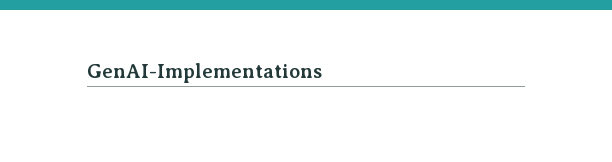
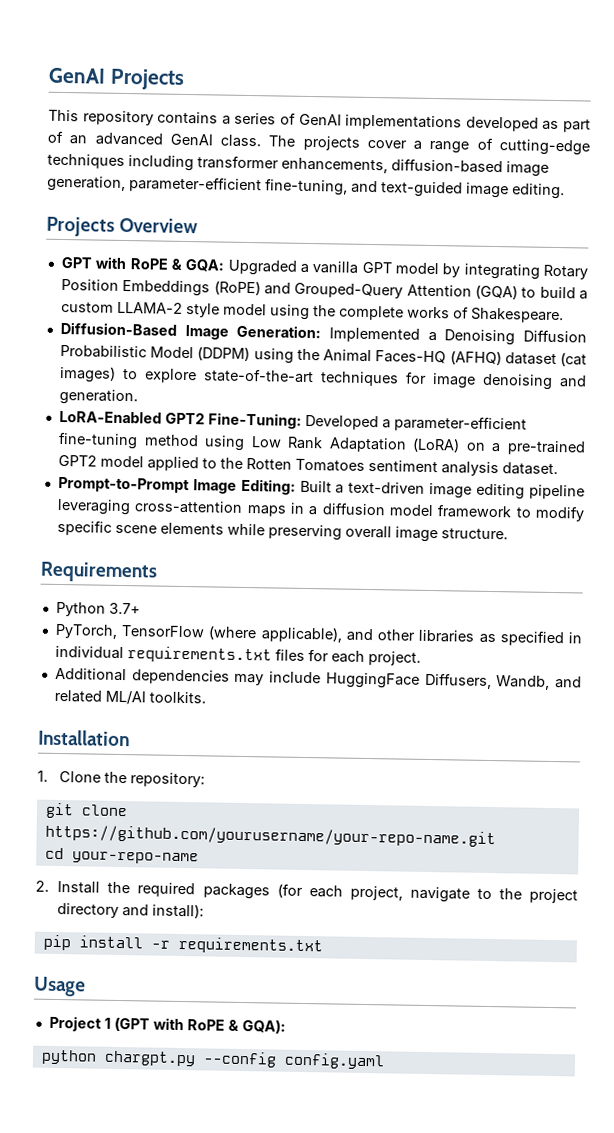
[87,63,322,83] GenAI-Implementations -> [48,67,185,90] [48,109,591,133] [47,130,590,156] [47,153,549,177] [47,175,565,200] [46,216,199,237] [60,256,588,280] [60,278,588,300] [60,301,564,324] [59,321,587,346] [59,344,587,367] [58,365,588,390] [58,388,138,406] [58,410,527,433] [57,431,587,456] [57,454,558,477] [57,476,586,500] [56,498,585,522] [56,519,508,543] [40,561,158,583] [55,601,141,617] [54,623,582,647] [54,645,421,666] [54,667,582,690] [53,689,206,705] [38,729,130,747] [37,770,206,788] [44,802,128,819] [44,824,496,848] [44,847,199,865] [35,880,579,904] [57,902,205,919] [42,934,323,955] [33,976,86,997] [48,1015,286,1034] [40,1049,385,1070] GenAI Projects // This repository contains a series of GenAI implementations developed as part of an advanced GenAI class. The projects cover a range of cutting-edge techniques including transformer enhancements, diffusion-based image generation, parameter-efficient fine-tuning, and text-guided image editing. // Projects Overview // GPT with RoPE & GQA: Upgraded a vanilla GPT model by integrating Rotary Position Embeddings (RoPE) and Grouped-Query Attention (GQA) to build a custom LLAMA-2 style model using the complete works of Shakespeare. // Diffusion-Based Image Generation: Implemented a Denoising Diffusion Probabilistic Model (DDPM) using the Animal Faces-HQ (AFHQ) dataset (cat images) to explore state-of-the-art techniques for image denoising and generation. // LoRA-Enabled GPT2 Fine-Tuning: Developed a parameter-efficient fine-tuning method using Low Rank Adaptation (LoRA) on a pre-trained GPT2 model applied to the Rotten Tomatoes sentiment analysis dataset. // Prompt-to-Prompt Image Editing: Built a text-driven image editing pipeline leveraging cross-attention maps in a diffusion model framework to modify specific scene elements while preserving overall image structure. // Requirements // Python 3.7+ // PyTorch, TensorFlow (where applicable), and other libraries as specified in individual requirements.txt files for each project. // Additional dependencies may include HuggingFace Diffusers, Wandb, and related ML/AI toolkits. // Installation // 1. Clone the repository: // git clone https://github.com/yourusername/your-repo-name.git // cd your-repo-name // 2. Install the required packages (for each project, navigate to the project directory and install): // pip install -r requirements.txt // Usage // Project 1 (GPT with RoPE & GQA): // python chargpt.py --config config.yaml

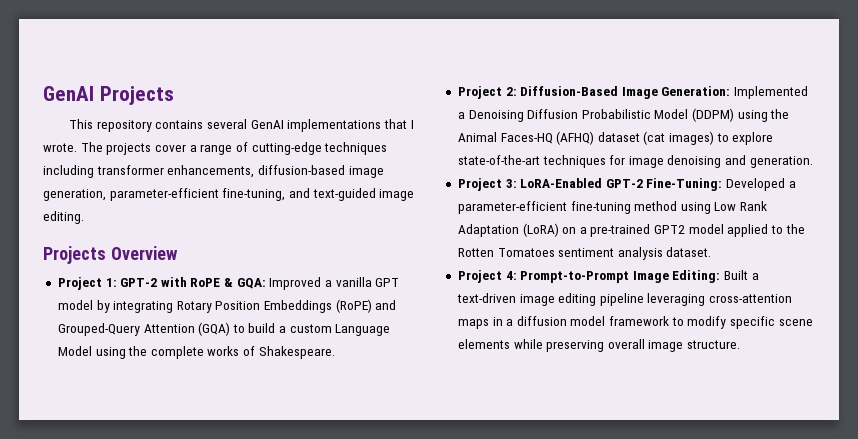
[221,112,591,133] [47,130,262,148] a series of GenAI implementations developed as part of an advanced GenAI class. -> [206,119,414,132] [43,143,77,152] several GenAI implementations that I wrote.
[60,256,92,269] GPT -> [57,277,158,290] Project 1: GPT-2
[227,259,297,276] Upgraded -> [269,277,322,290] Improved
[116,301,267,318] LLAMA-2 style model -> [335,324,391,336] [57,346,92,356] Language Model
(564, 315) none -> [457,86,517,99] Project 2:
[58,410,205,425] LoRA-Enabled GPT2 -> [457,178,643,191] Project 3: LoRA-Enabled GPT-2
(558, 469) none -> [457,270,517,283] Project 4:
[40,561,158,583] [55,601,141,617] [54,623,582,647] [54,645,421,666] [54,667,582,690] [53,689,206,705] [38,729,130,747] [37,770,206,788] [44,802,128,819] [44,824,496,848] [44,847,199,865] [35,880,579,904] [57,902,205,919] [42,934,323,955] [33,976,86,997] [48,1015,286,1034] [40,1049,385,1070] // Requirements // Python 3.7+ // PyTorch, TensorFlow (where applicable), and other libraries as specified in individual requirements.txt files for each project. // Additional dependencies may include HuggingFace Diffusers, Wandb, and related ML/AI toolkits. // Installation // 1. Clone the repository: // git clone https://github.com/yourusername/your-repo-name.git // cd your-repo-name // 2. Install the required packages (for each project, navigate to the project directory and install): // pip install -r requirements.txt // Usage // Project 1 (GPT with RoPE & GQA): // python chargpt.py --config config.yaml -> (741, 344) none

